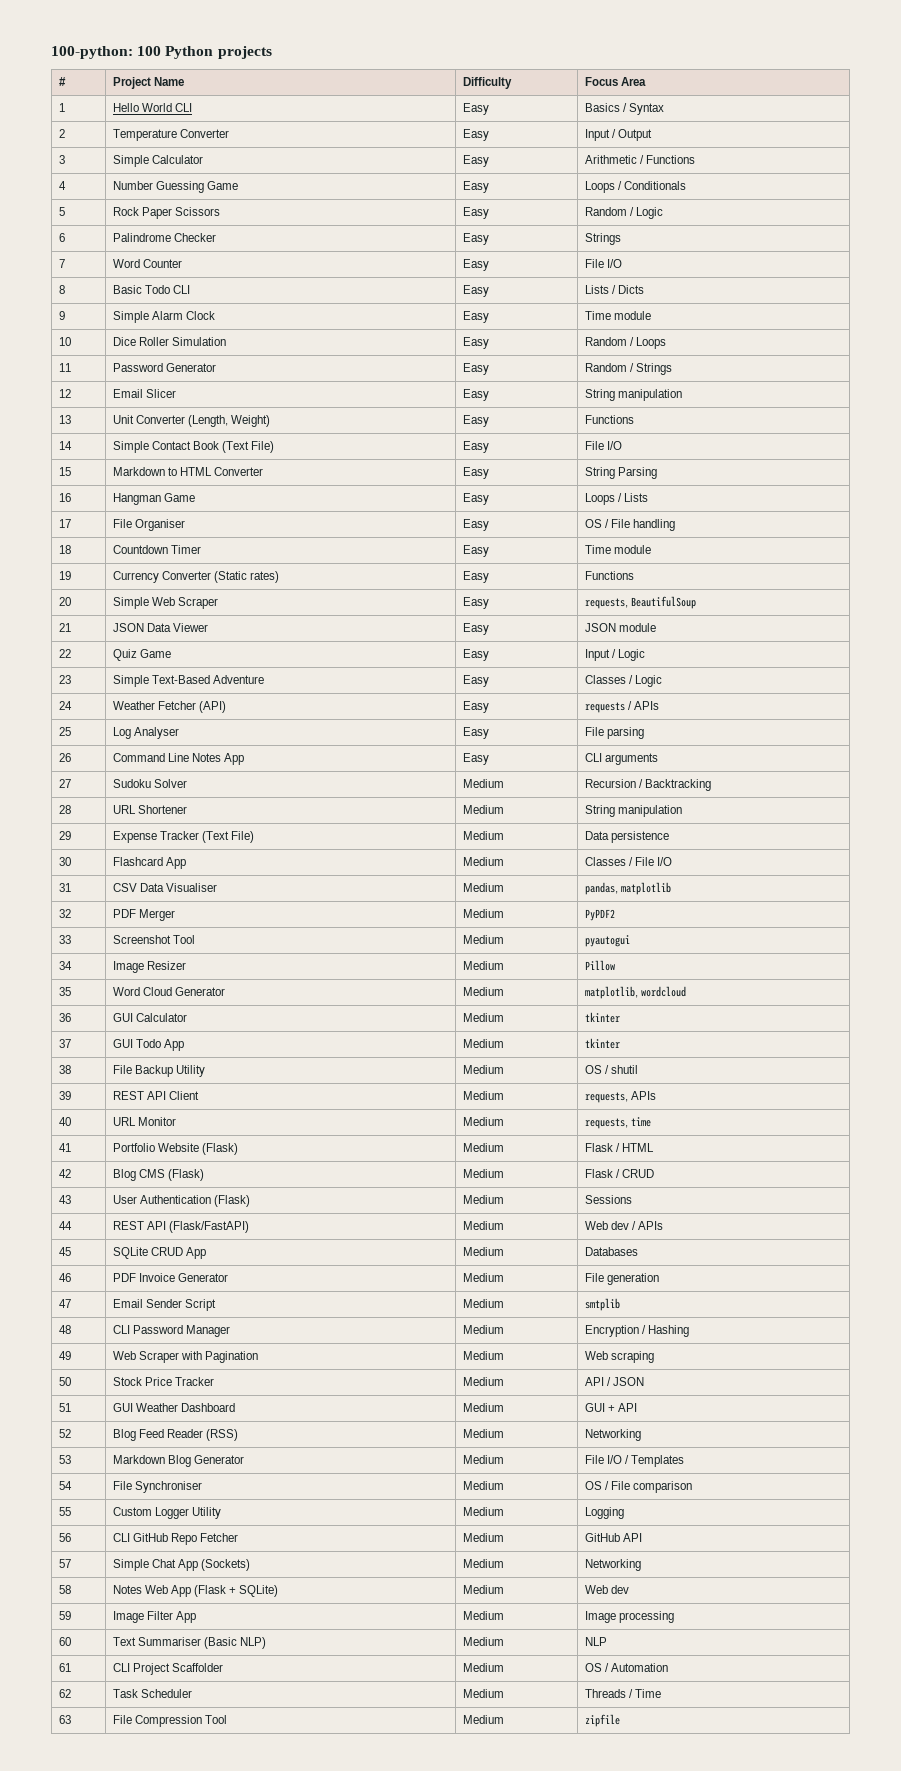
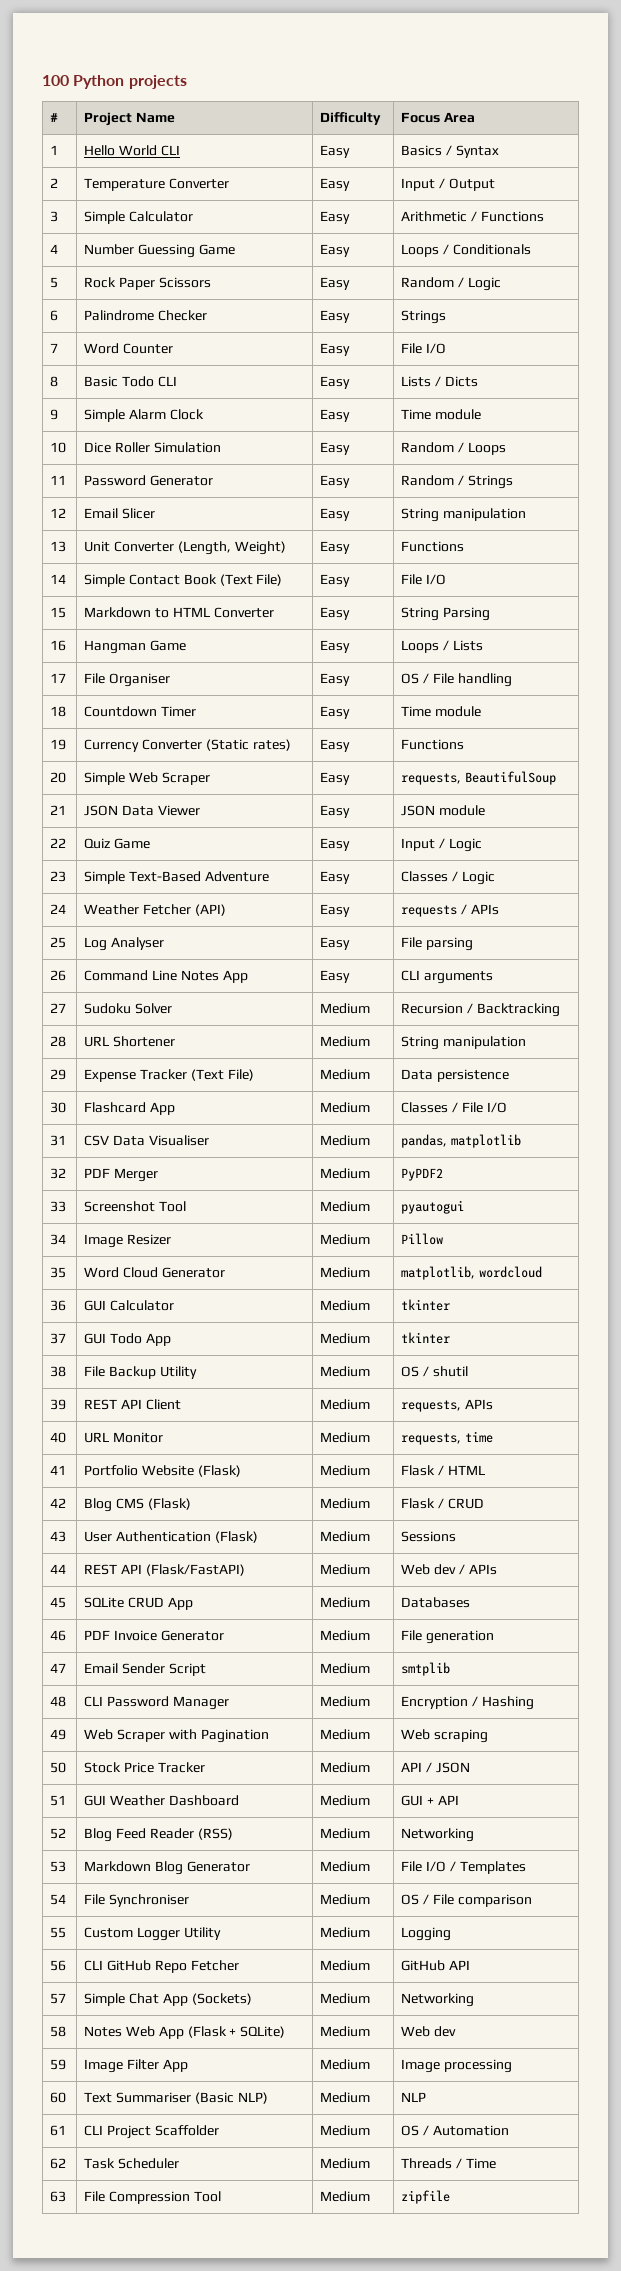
[51,46,133,59] 100-python: -> (42, 80) none

